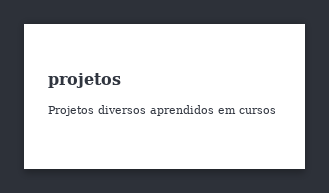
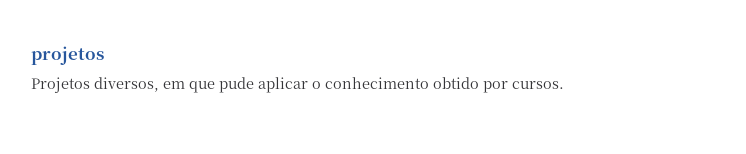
[98,105,276,116] diversos aprendidos em cursos -> [94,77,564,93] diversos, em que pude aplicar o conhecimento obtido por cursos.

